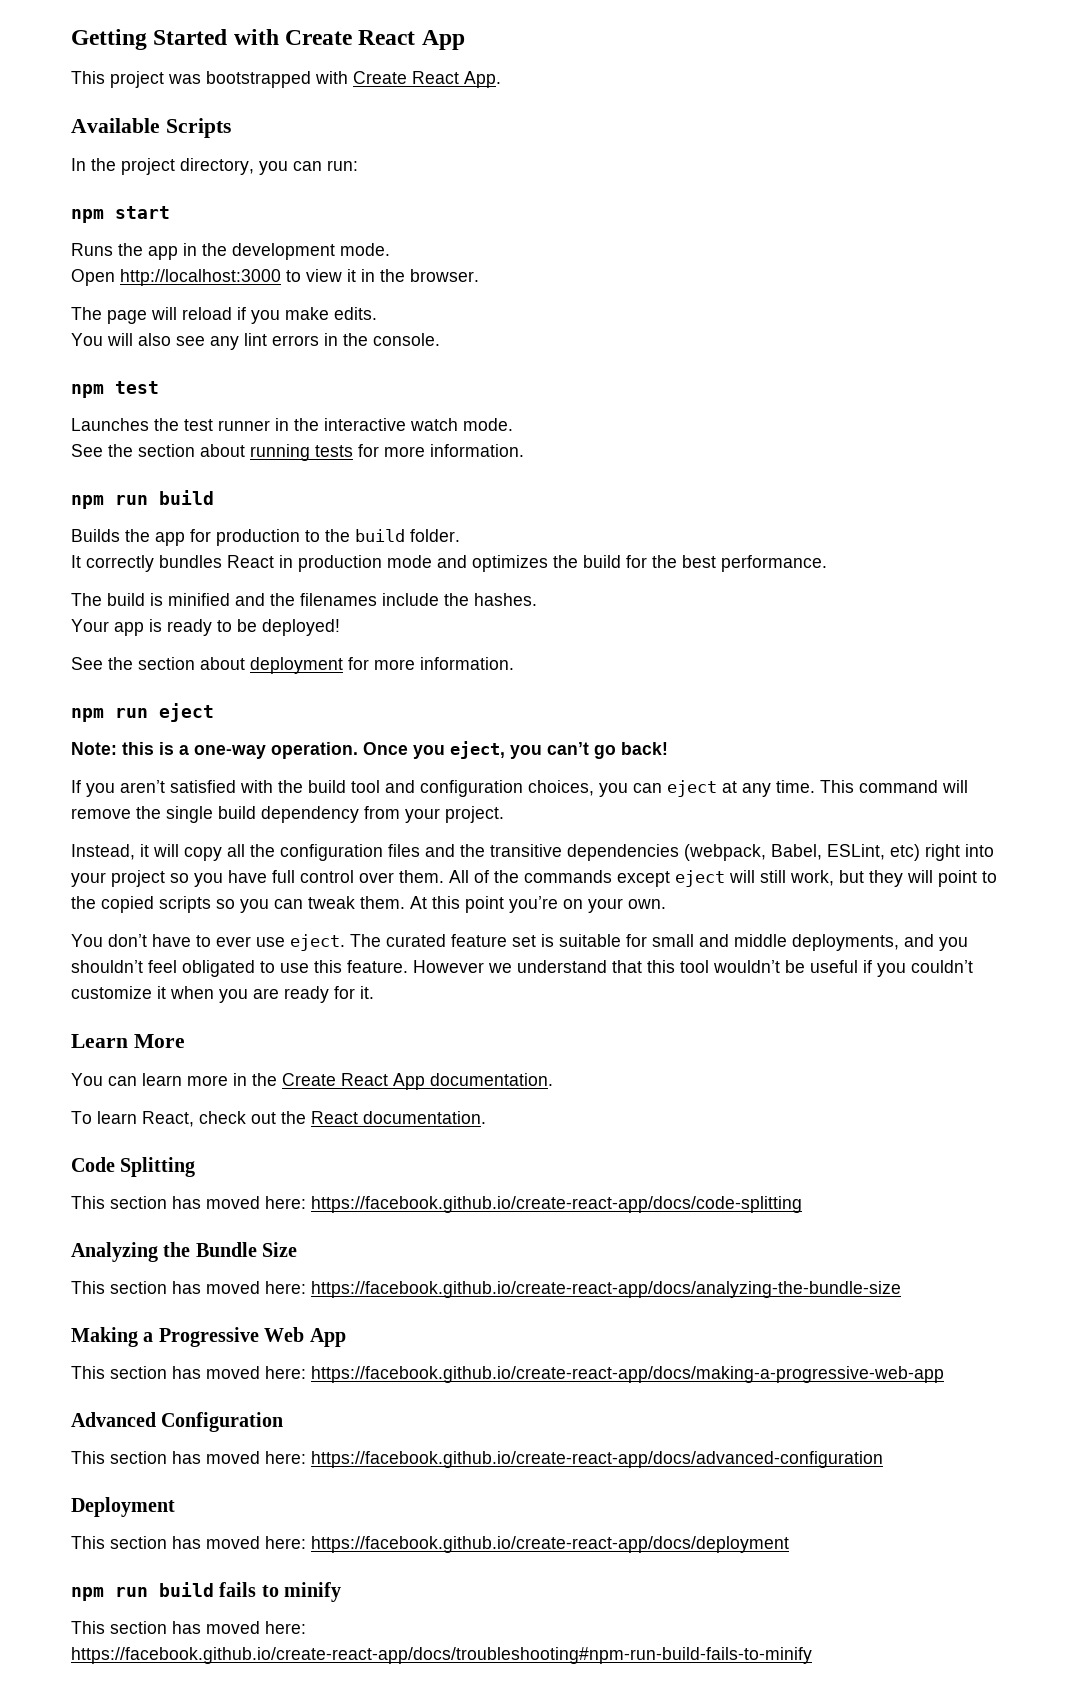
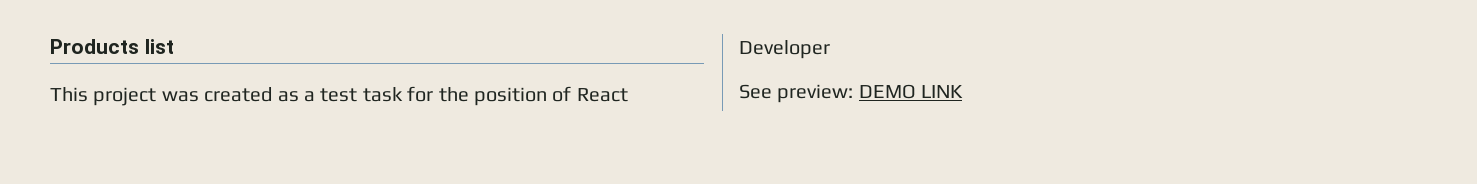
[71,29,465,50] [71,71,501,88] [71,118,231,138] [71,158,358,175] [71,206,170,223] [71,243,390,260] [71,269,479,286] [71,307,377,324] [71,333,440,350] [71,381,159,398] [71,418,513,431] [71,444,524,461] [71,490,214,509] [71,529,460,546] [71,555,827,572] [71,593,537,606] [71,619,340,636] [71,657,514,674] [71,703,214,722] [71,741,668,759] [71,780,968,797] [71,806,504,823] [71,844,994,861] [71,870,997,887] [71,896,666,913] [71,934,968,951] [71,960,973,977] [71,986,374,1003] [71,1034,185,1048] [71,1073,553,1090] [71,1111,486,1127] [71,1157,196,1177] [71,1196,802,1213] [71,1242,298,1262] [71,1281,901,1298] [71,1327,346,1347] [71,1366,944,1383] [71,1412,284,1432] [71,1451,883,1468] [71,1497,175,1517] [71,1536,789,1553] [71,1582,342,1602] [71,1621,306,1634] [71,1647,812,1664] Getting Started with Create React App // This project was bootstrapped with Create React App. // Available Scripts // In the project directory, you can run: // npm start // Runs the app in the development mode. // Open http://localhost:3000 to view it in the browser. // The page will reload if you make edits. // You will also see any lint errors in the console. // npm test // Launches the test runner in the interactive watch mode. // See the section about running tests for more information. // npm run build // Builds the app for production to the build folder. // It correctly bundles React in production mode and optimizes the build for the best performance. // The build is minified and the filenames include the hashes. // Your app is ready to be deployed! // See the section about deployment for more information. // npm run eject // Note: this is a one-way operation. Once you eject, you can’t go back! // If you aren’t satisfied with the build tool and configuration choices, you can eject at any time. This command will remove the single build dependency from your project. // Instead, it will copy all the configuration files and the transitive dependencies (webpack, Babel, ESLint, etc) right into your project so you have full control over them. All of the commands except eject will still work, but they will point to the copied scripts so you can tweak them. At this point you’re on your own. // You don’t have to ever use eject. The curated feature set is suitable for small and middle deployments, and you shouldn’t feel obligated to use this feature. However we understand that this tool wouldn’t be useful if you couldn’t customize it when you are ready for it. // Learn More // You can learn more in the Create React App documentation. // To learn React, check out the React documentation. // Code Splitting // This section has moved here: https://facebook.github.io/create-react-app/docs/code-splitting // Analyzing the Bundle Size // This section has moved here: https://facebook.github.io/create-react-app/docs/analyzing-the-bundle-size // Making a Progressive Web App // This section has moved here: https://facebook.github.io/create-react-app/docs/making-a-progressive-web-app // Advanced Configuration // This section has moved here: https://facebook.github.io/create-react-app/docs/advanced-configuration // Deployment // This section has moved here: https://facebook.github.io/create-react-app/docs/deployment // npm run build fails to minify // This section has moved here: https://facebook.github.io/create-react-app/docs/troubleshooting#npm-run-build-fails-to-minify -> [50,39,174,54] [50,86,628,106] [739,40,830,59] [739,84,964,103] Products list // This project was created as a test task for the position of React Developer // See preview: DEMO LINK

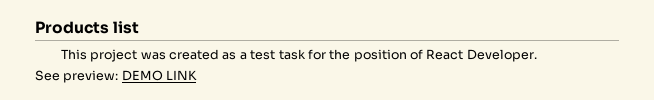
[739,40,830,59] Developer -> [466,49,537,62] Developer.

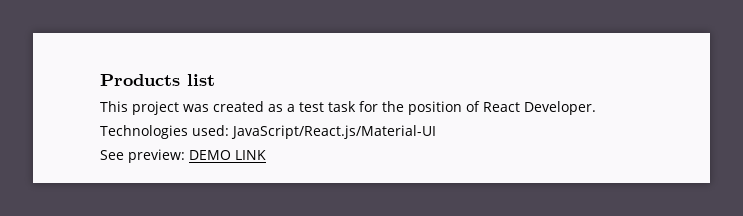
(537, 55) none -> [100,125,436,139] // Technologies used: JavaScript/React.js/Material-UI

